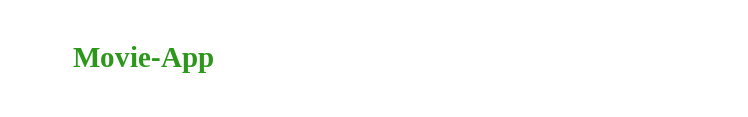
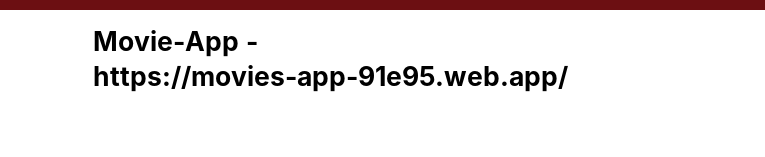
(214, 59) none -> [246,41,259,51] [93,65,568,92] - https://movies-app-91e95.web.app/

